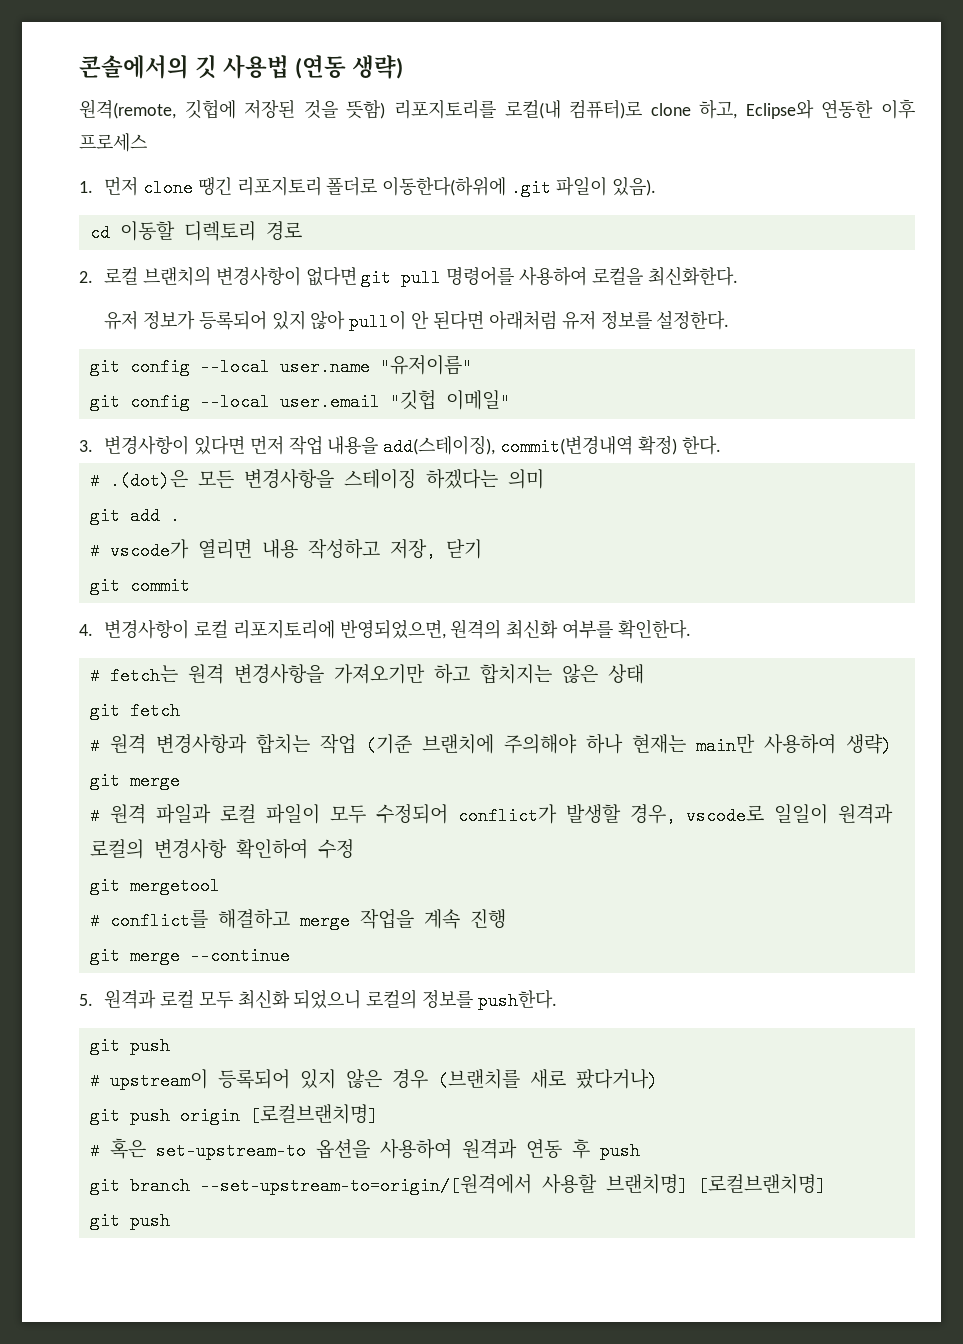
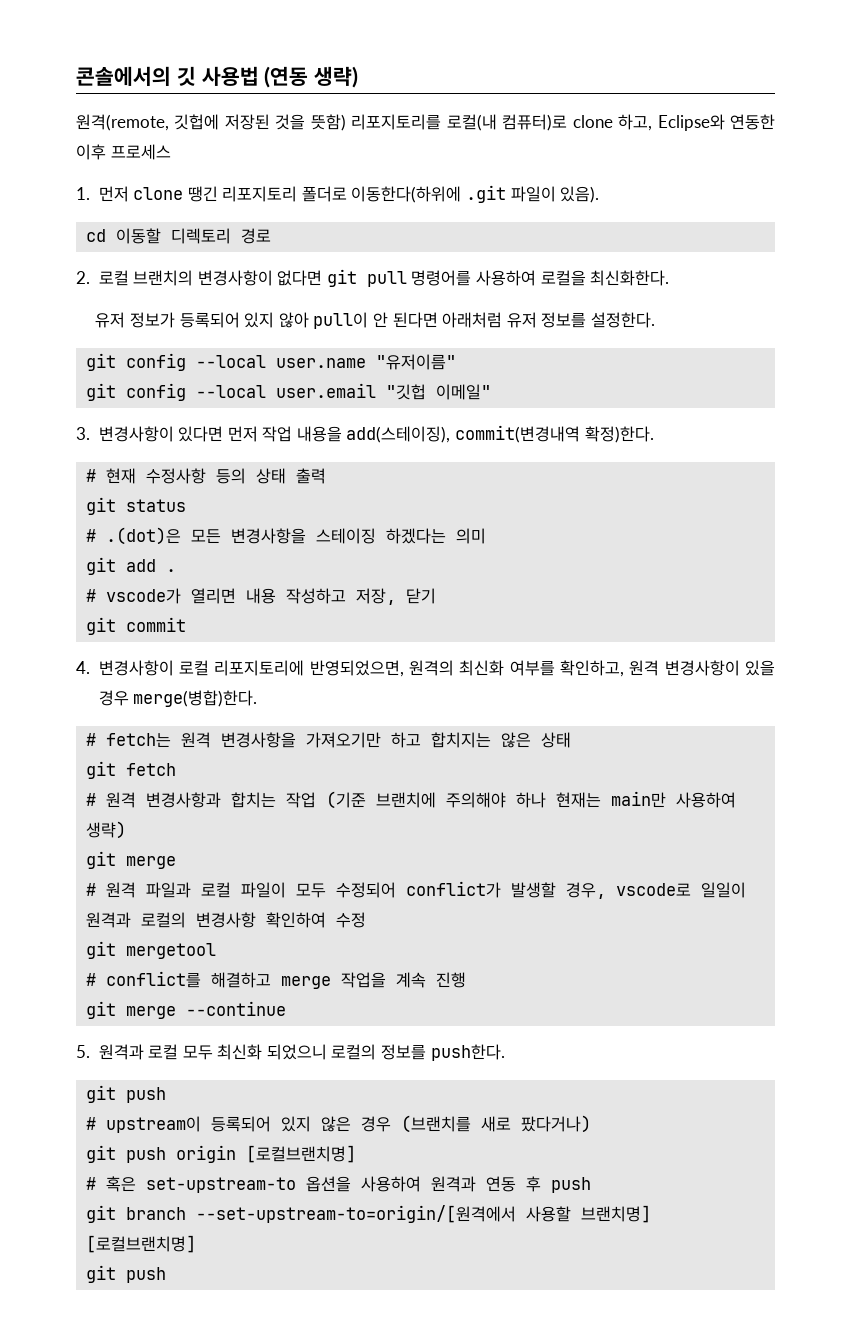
[637,435,721,455] 확정) 한다. -> [584,426,654,443] [86,468,327,484] [86,497,187,515] 확정)한다. // # 현재 수정사항 등의 상태 출력 // git status
[617,619,691,639] 확인한다. -> [559,660,775,677] [98,690,258,707] 확인하고, 원격 변경사항이 있을 경우 merge(병합)한다.

